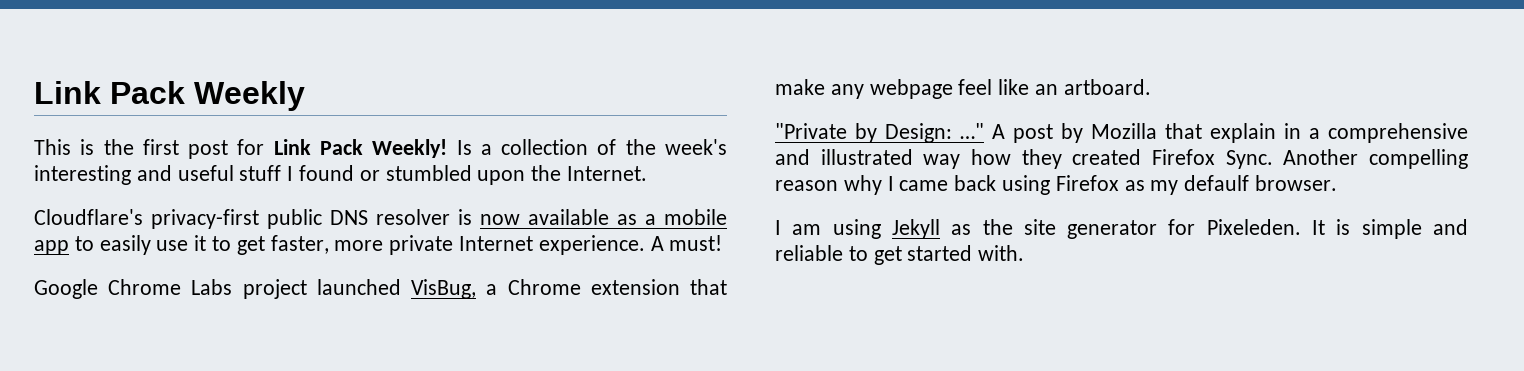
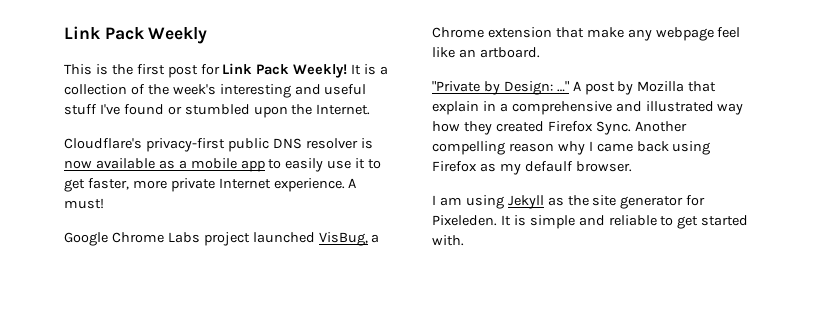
[456,140,472,155] Is -> [351,64,377,75] It is
[287,166,294,181] I -> [99,104,120,115] I've

